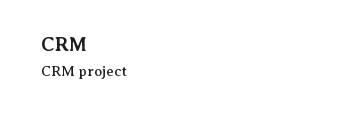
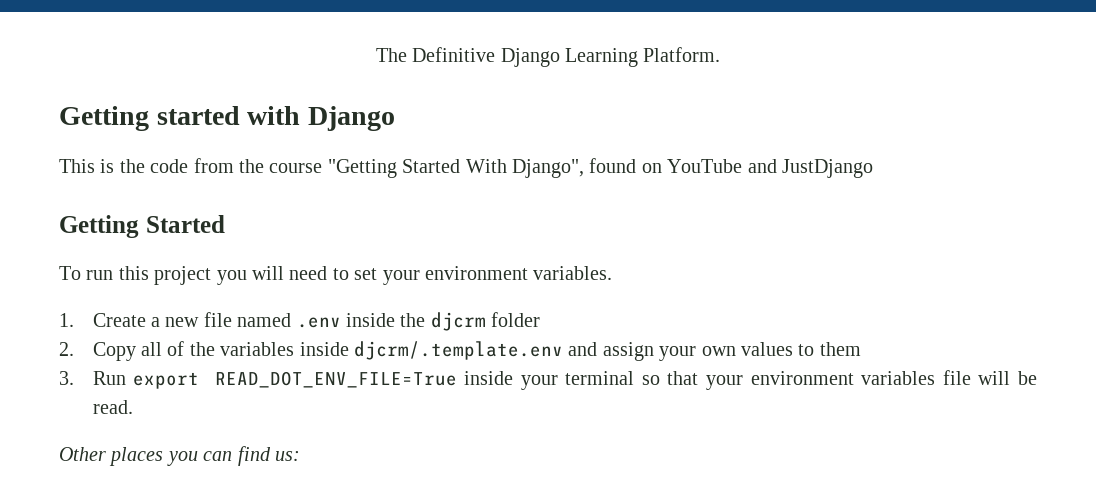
[41,37,87,51] [41,66,127,79] CRM // CRM project -> [375,47,721,67] [59,106,395,131] [59,158,873,178] [59,215,225,238] [59,266,613,285] [59,312,541,331] [59,341,861,361] [59,370,1038,390] [92,400,133,414] [59,446,300,466] The Definitive Django Learning Platform. // Getting started with Django // This is the code from the course "Getting Started With Django", found on YouTube and JustDjango // Getting Started // To run this project you will need to set your environment variables. // 1. Create a new file named .env inside the djcrm folder // 2. Copy all of the variables inside djcrm/.template.env and assign your own values to them // 3. Run export READ_DOT_ENV_FILE=True inside your terminal so that your environment variables file will be read. // Other places you can find us:

